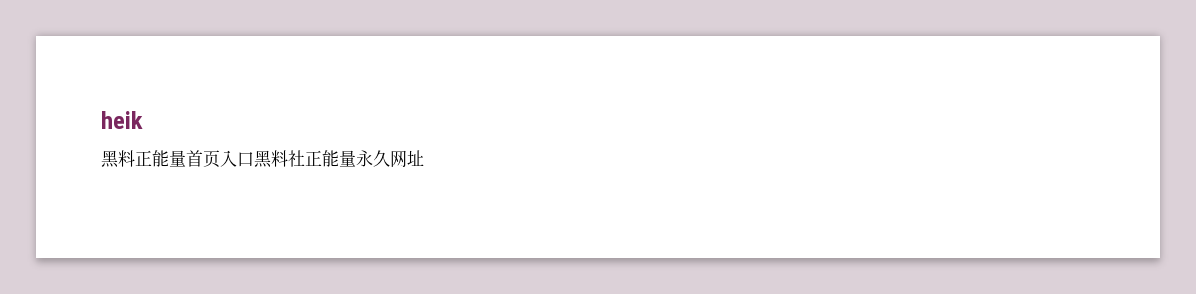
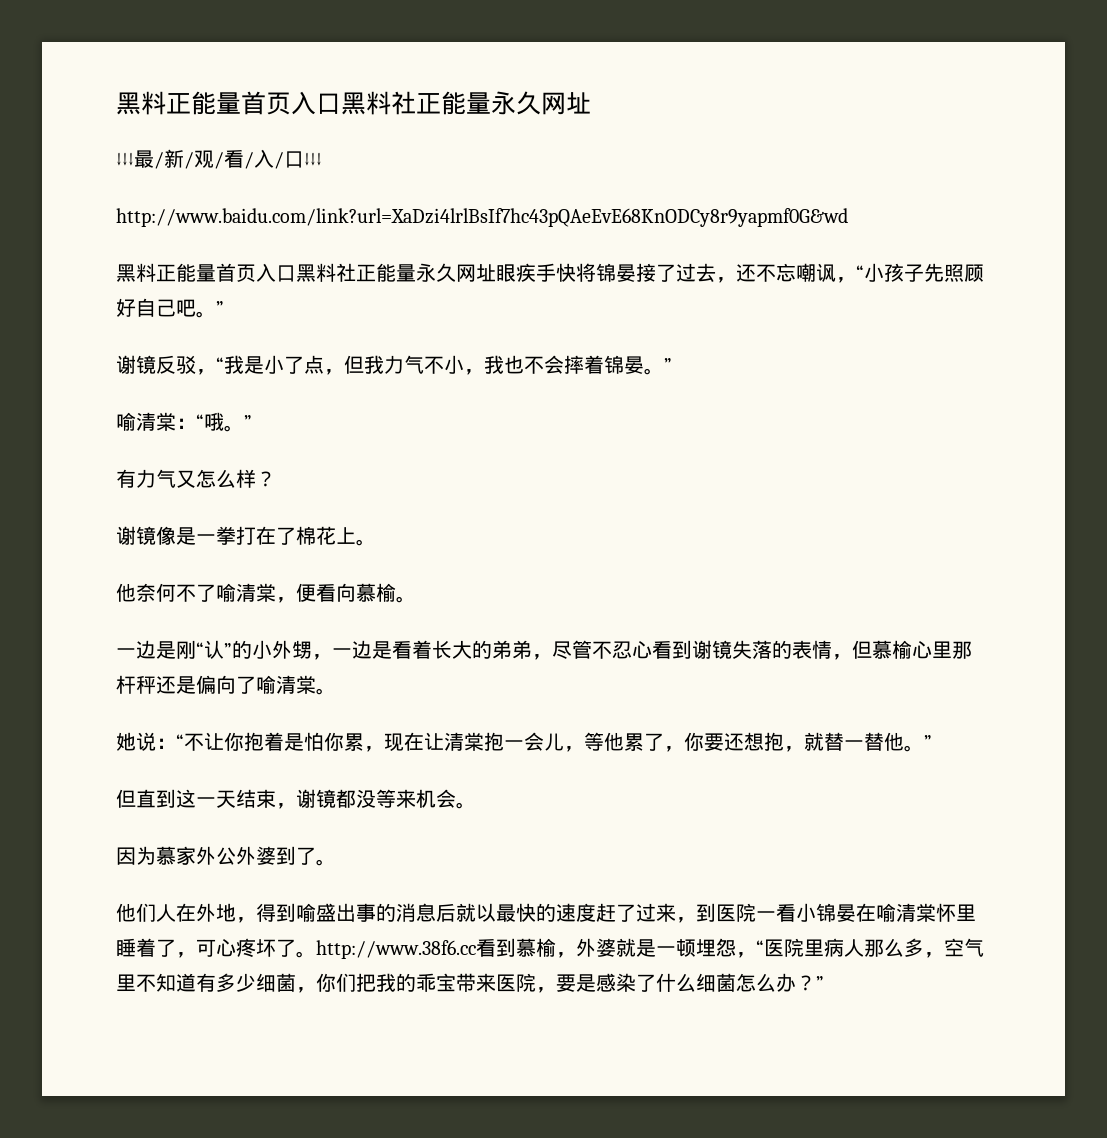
[101,111,143,129] heik -> [116,91,591,115] [116,149,322,169] [116,208,848,227] 黑料正能量首页入口黑料社正能量永久网址 // ↓↓↓最/新/观/看/入/口↓↓↓ // http://www.baidu.com/link?url=XaDzi4lrlBsIf7hc43pQAeEvE68KnODCy8r9yapmf0G&wd
(424, 158) none -> [496,263,984,283] [116,298,224,318] [116,355,672,375] [116,412,252,432] [116,469,276,488] [116,526,376,546] [116,583,416,603] [116,640,972,660] [116,675,336,695] [116,732,932,752] [116,789,476,809] [116,846,336,866] [116,903,976,923] [116,938,984,959] [116,973,824,993] 眼疾手快将锦晏接了过去，还不忘嘲讽，“小孩子先照顾好自己吧。” // 谢镜反驳，“我是小了点，但我力气不小，我也不会摔着锦晏。” // 喻清棠：“哦。” // 有力气又怎么样？ // 谢镜像是一拳打在了棉花上。 // 他奈何不了喻清棠，便看向慕榆。 // 一边是刚“认”的小外甥，一边是看着长大的弟弟，尽管不忍心看到谢镜失落的表情，但慕榆心里那杆秤还是偏向了喻清棠。 // 她说：“不让你抱着是怕你累，现在让清棠抱一会儿，等他累了，你要还想抱，就替一替他。” // 但直到这一天结束，谢镜都没等来机会。 // 因为慕家外公外婆到了。 // 他们人在外地，得到喻盛出事的消息后就以最快的速度赶了过来，到医院一看小锦晏在喻清棠怀里睡着了，可心疼坏了。http://www.38f6.cc看到慕榆，外婆就是一顿埋怨，“医院里病人那么多，空气里不知道有多少细菌，你们把我的乖宝带来医院，要是感染了什么细菌怎么办？”

